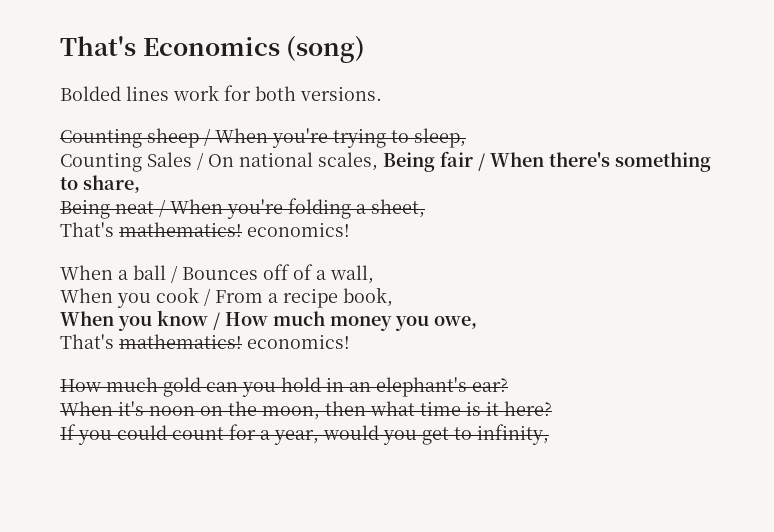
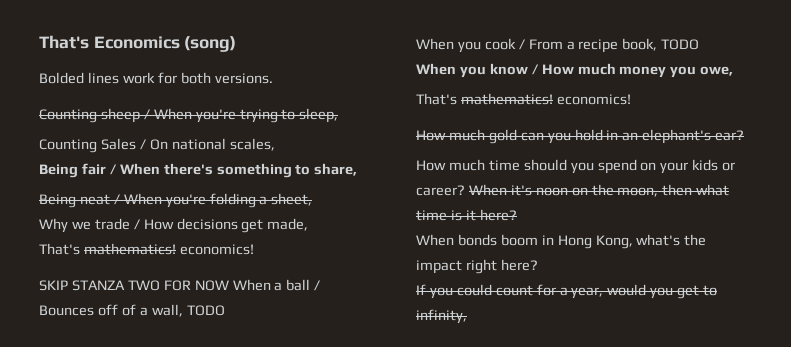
(378, 161) none -> (275, 144) //
[60,222,350,237] That's mathematics! economics! // -> [39,218,309,233] [39,243,254,255] [39,280,229,291] Why we trade / How decisions get made, // That's mathematics! economics! // SKIP STANZA TWO FOR NOW
(374, 274) none -> [186,305,225,316] TODO
(393, 297) none -> [661,39,700,50] TODO
(508, 385) none -> [416,159,736,174] [416,185,465,196] How much time should you spend on your kids or career?
(552, 408) none -> [416,234,707,249] [416,259,538,274] // When bonds boom in Hong Kong, what's the impact right here?

